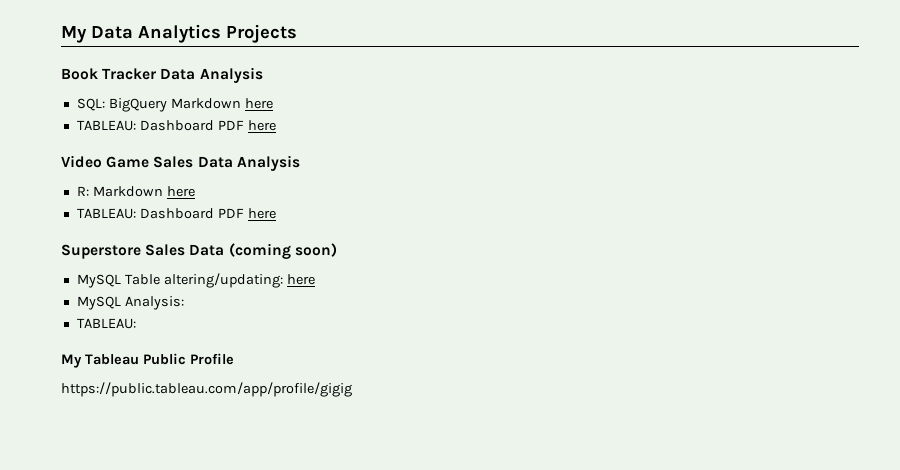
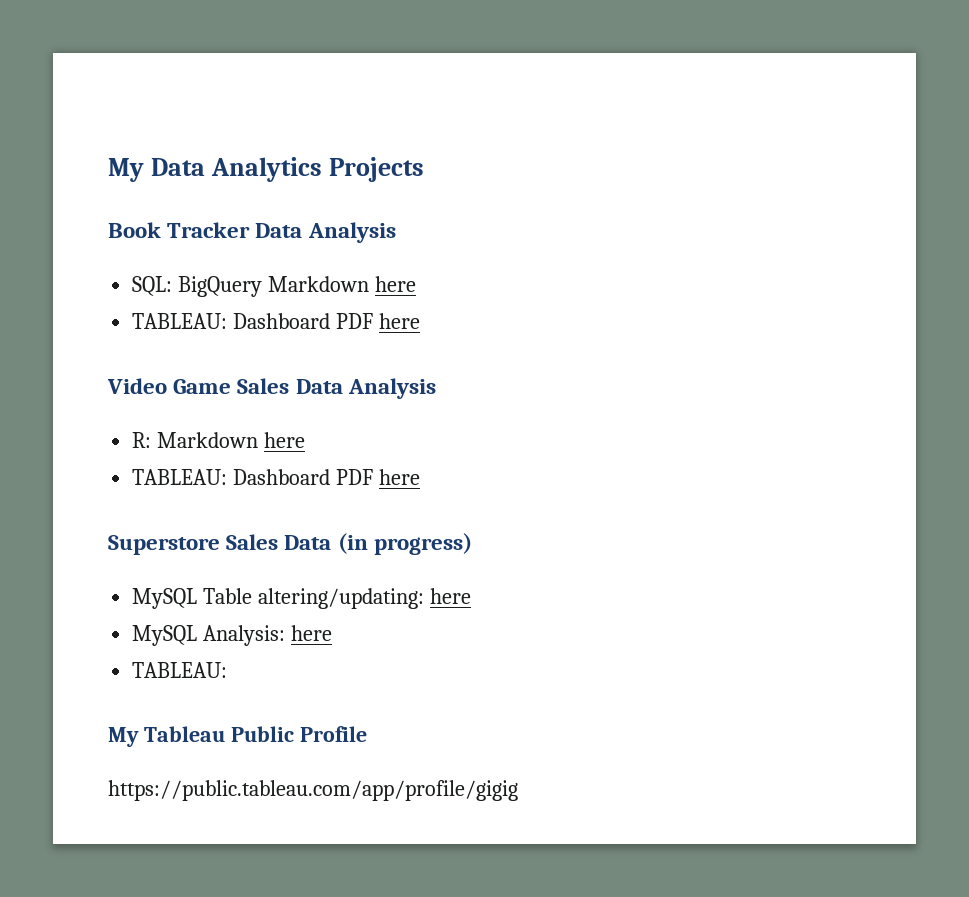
[228,243,337,259] (coming soon) -> [337,533,472,555] (in progress)
(184, 303) none -> [291,625,333,641] here

